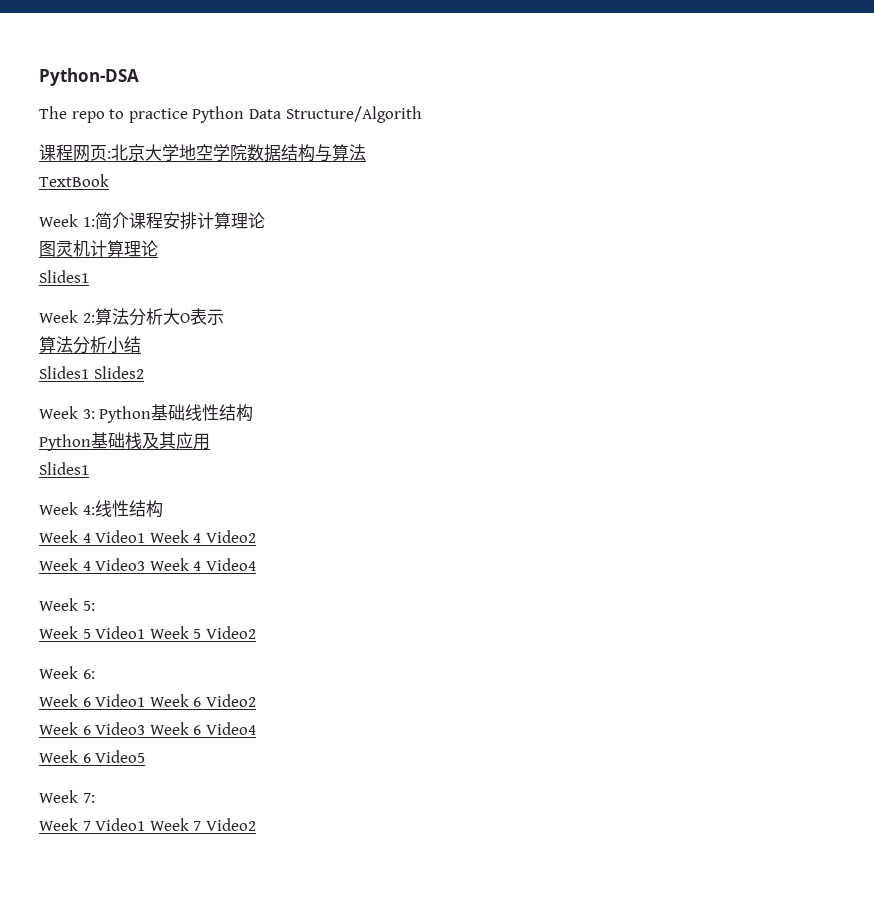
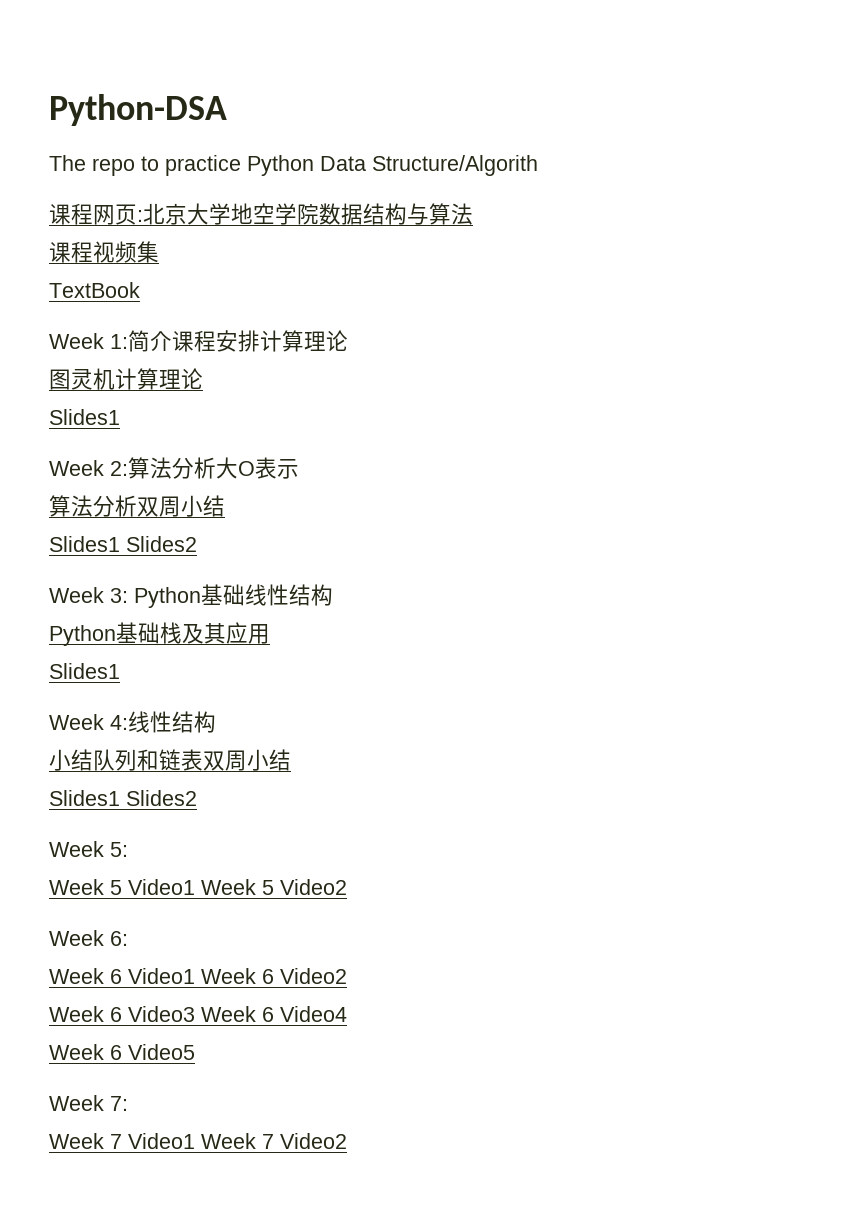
(366, 152) none -> [49,241,159,263] // 课程视频集
(107, 344) none -> [137,496,181,517] 双周
[39,530,256,543] [39,558,256,571] Week 4 Video1 Week 4 Video2 // Week 4 Video3 Week 4 Video4 -> [49,749,291,771] [49,790,197,806] 小结队列和链表双周小结 // Slides1 Slides2

